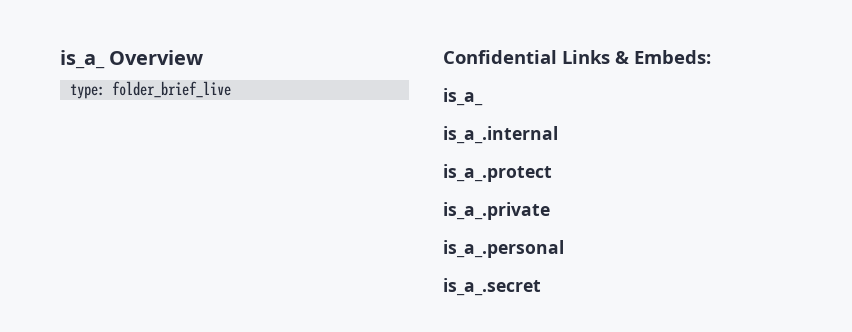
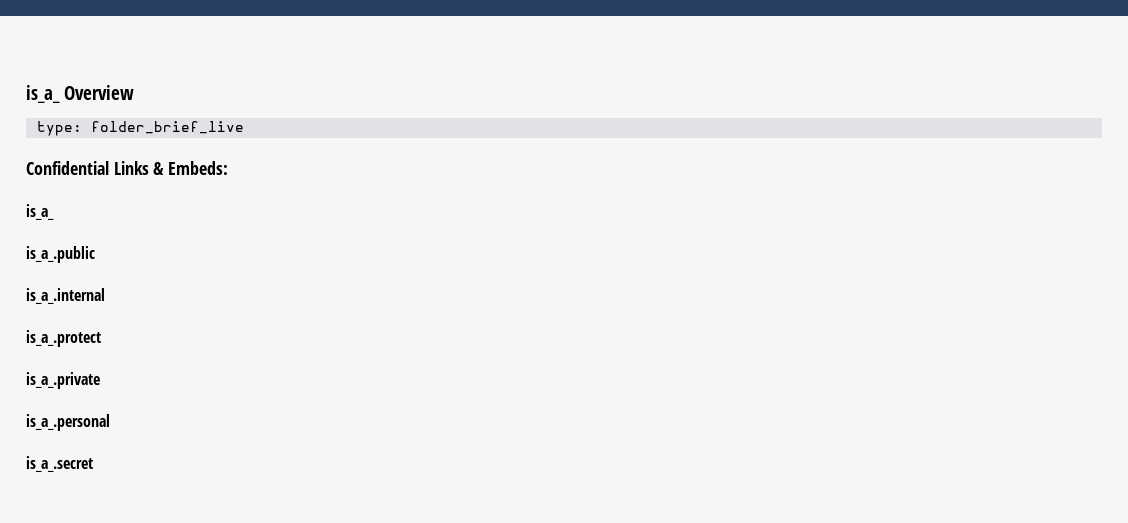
(483, 97) none -> [26,246,95,263] // is_a_.public

